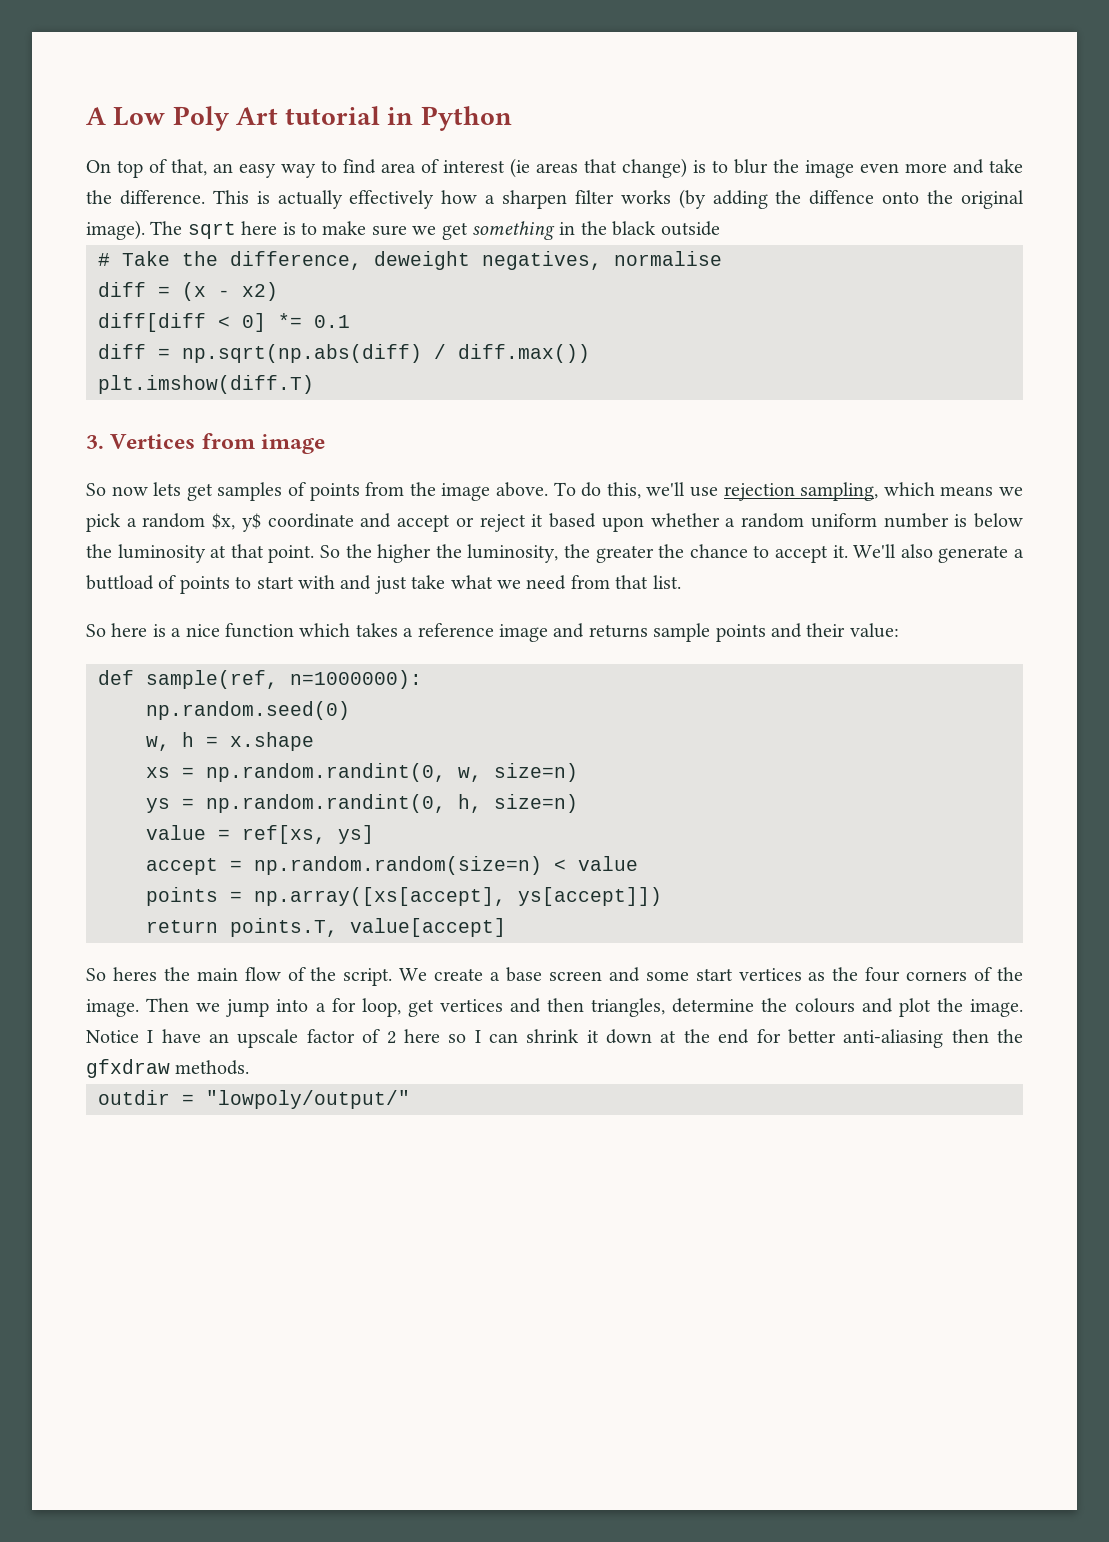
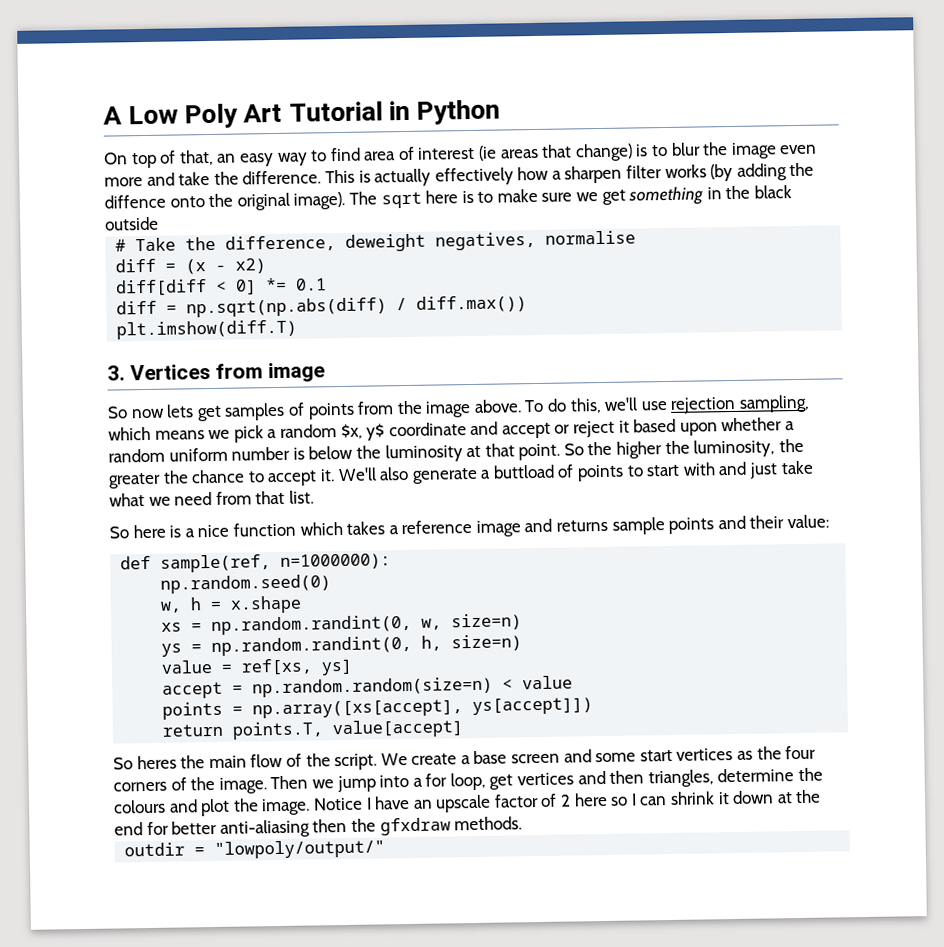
[285,106,381,125] tutorial -> [288,101,383,122] Tutorial

